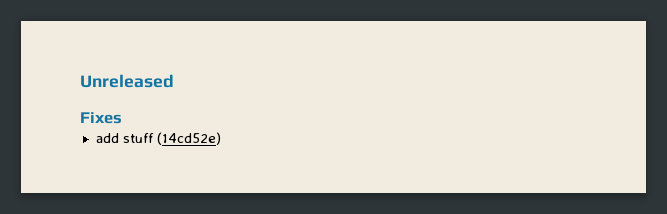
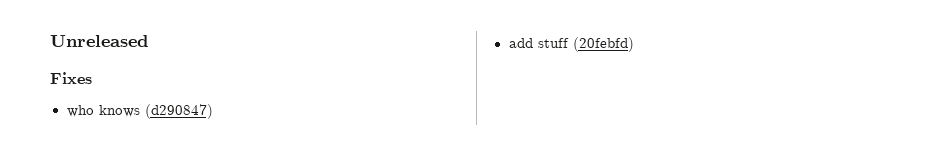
(122, 118) none -> [66,104,213,119] // who knows (d290847)
[156,132,221,145] (14cd52e) -> [572,37,634,52] (20febfd)

